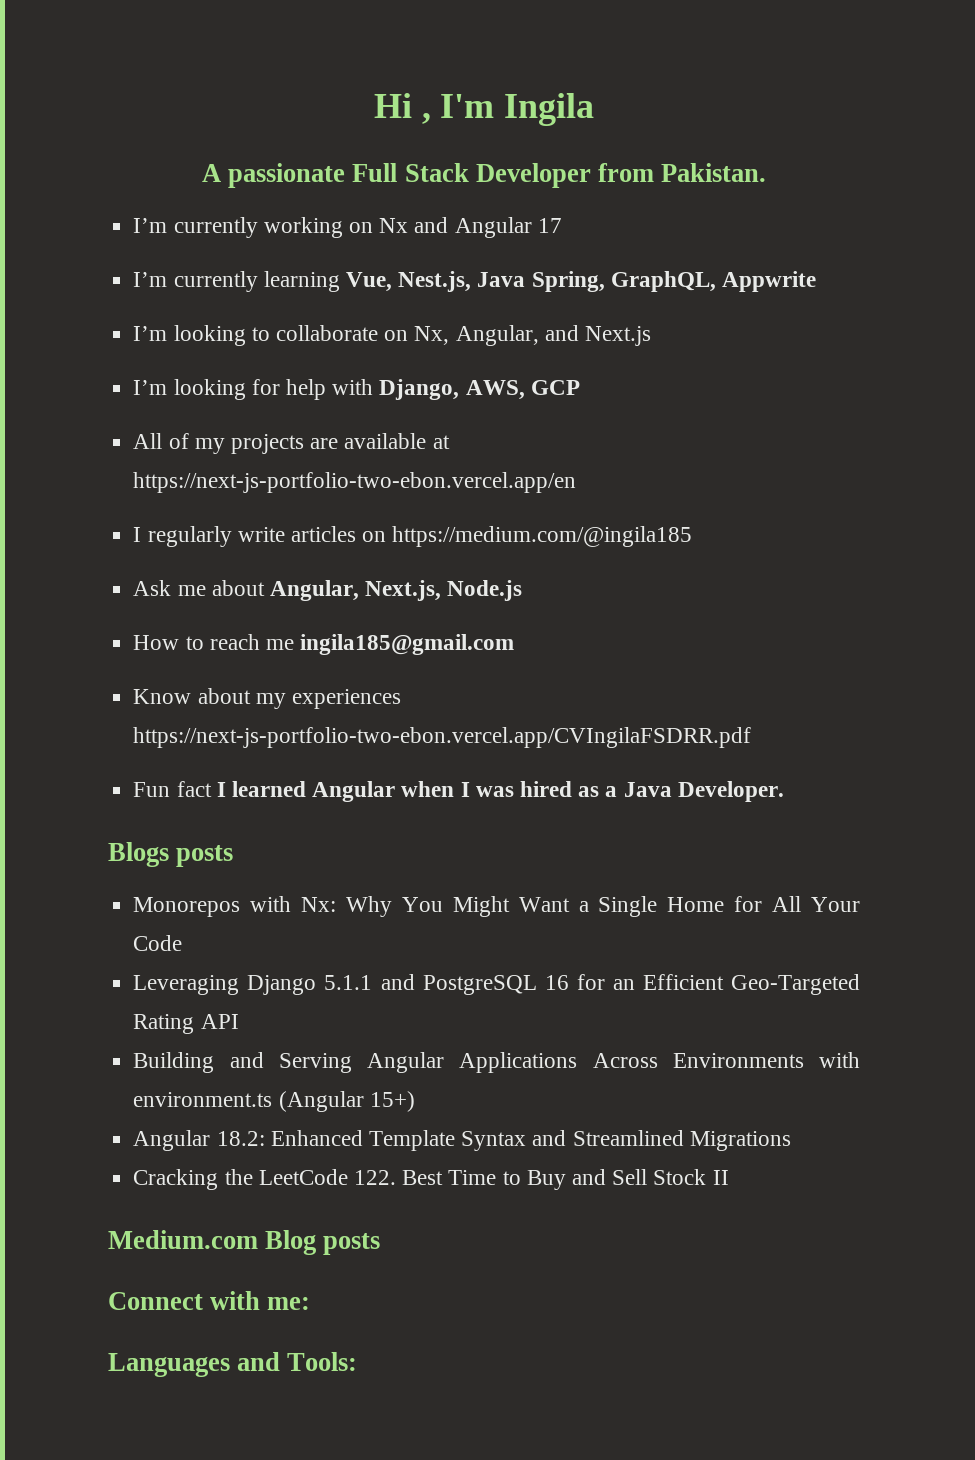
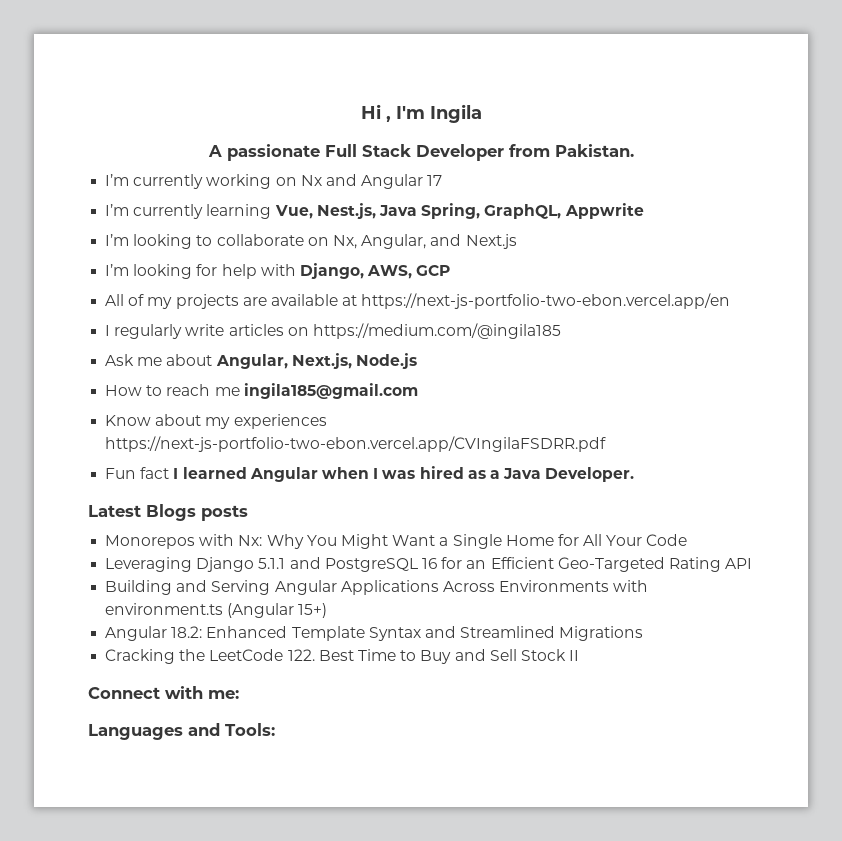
(784, 791) none -> [88,505,141,517] Latest
[108,1230,381,1255] // Medium.com Blog posts -> (580, 655) none

